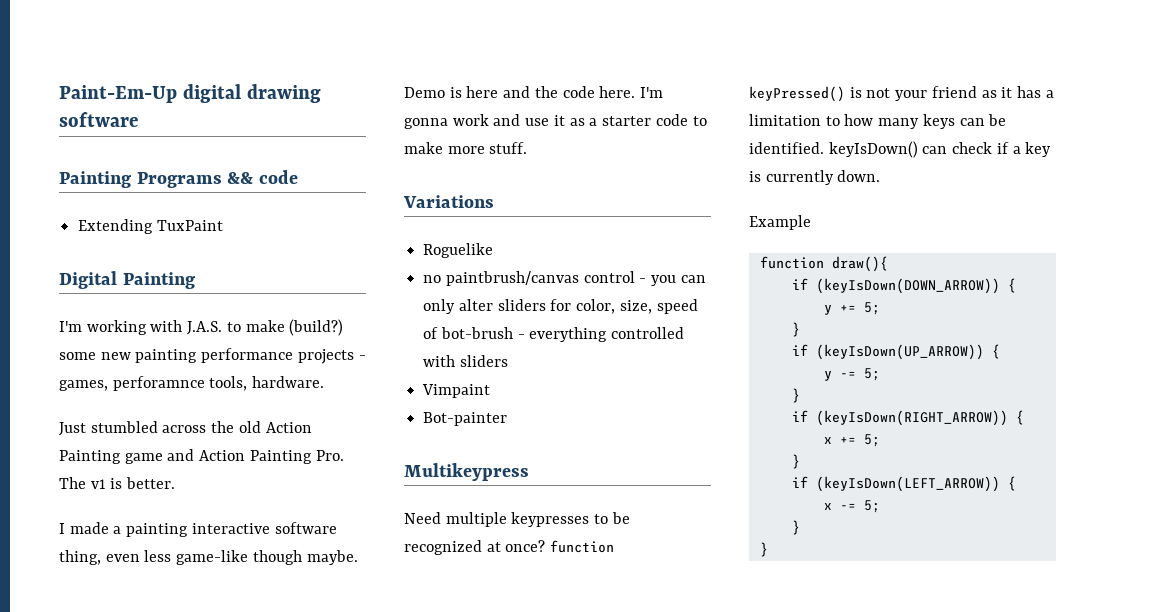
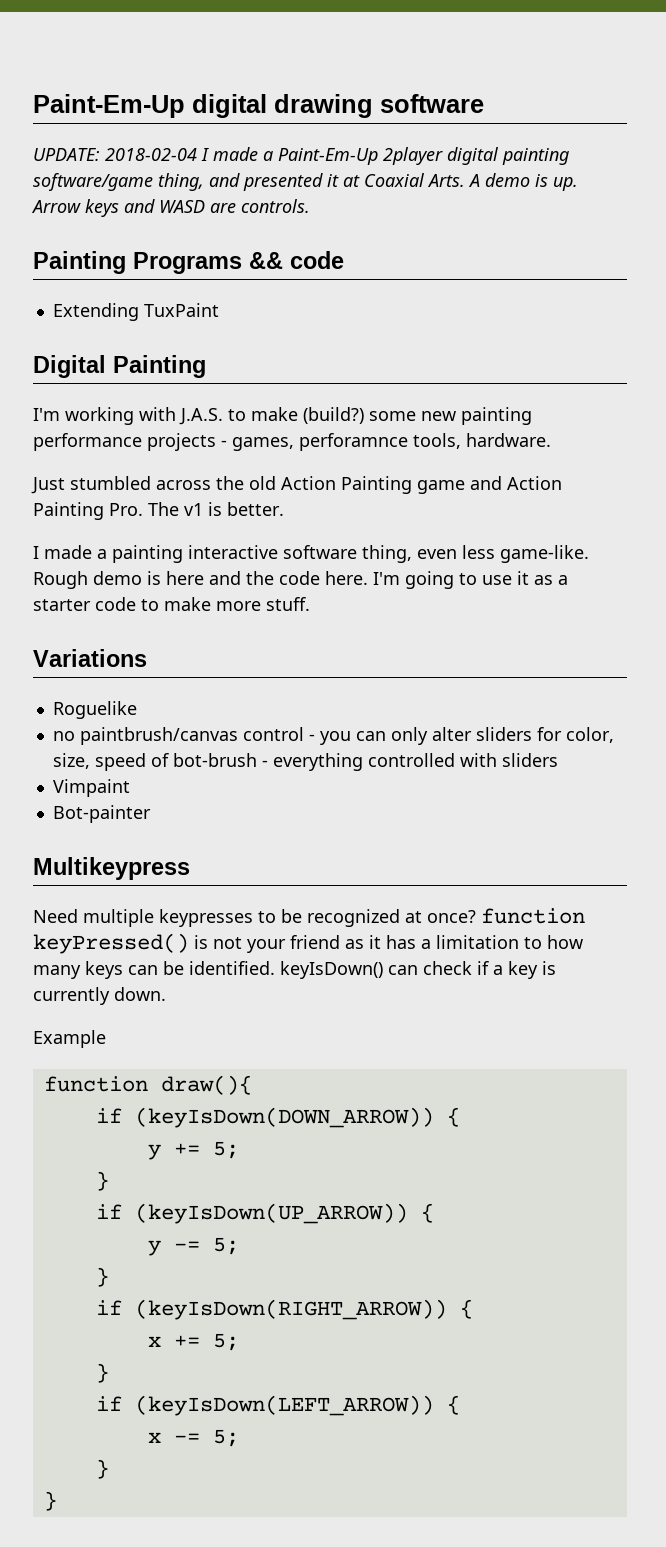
(138, 119) none -> [33,147,569,165] [33,173,578,191] [31,199,310,217] // UPDATE: 2018-02-04 I made a Paint-Em-Up 2player digital painting software/game thing, and presented it at Coaxial Arts. A demo is up. Arrow keys and WASD are controls.
[176,550,358,565] [404,87,445,98] game-like though maybe. Demo -> [500,545,589,563] [33,571,142,589] game-like. Rough demo
[404,114,521,129] gonna work and -> [405,571,477,589] going to

